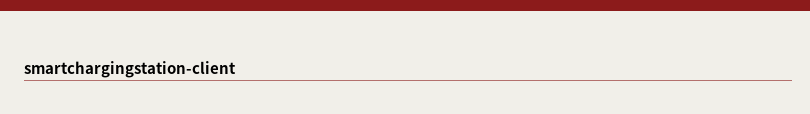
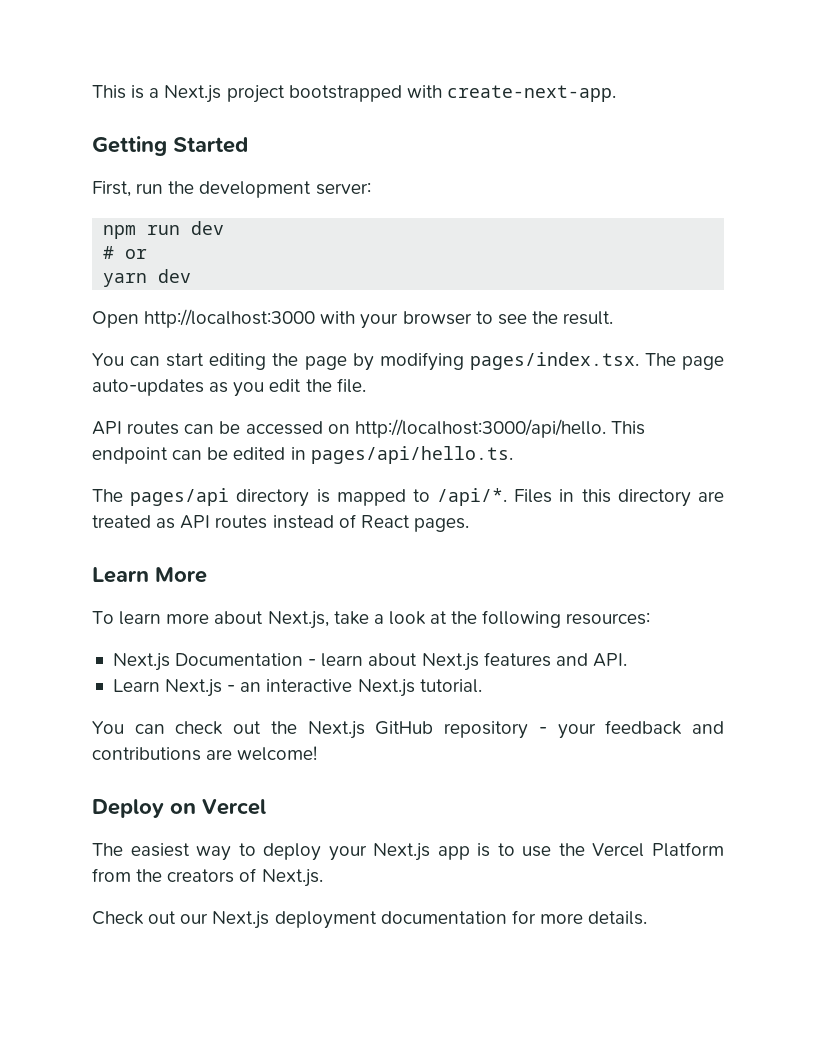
[24,61,236,78] smartchargingstation-client -> [92,85,616,103] [92,136,248,156] [92,181,371,198] [103,221,225,239] [103,246,148,259] [103,269,192,287] [92,309,614,329] [92,352,725,371] [92,378,366,397] [92,419,645,438] [92,446,513,464] [92,488,725,507] [92,514,469,532] [92,567,207,583] [92,610,651,629] [112,652,627,671] [112,679,482,697] [92,720,725,739] [92,746,318,761] [92,799,266,818] [92,842,725,861] [92,868,323,887] [92,910,648,929] This is a Next.js project bootstrapped with create-next-app. // Getting Started // First, run the development server: // npm run dev // # or // yarn dev // Open http://localhost:3000 with your browser to see the result. // You can start editing the page by modifying pages/index.tsx. The page auto-updates as you edit the file. // API routes can be accessed on http://localhost:3000/api/hello. This endpoint can be edited in pages/api/hello.ts. // The pages/api directory is mapped to /api/*. Files in this directory are treated as API routes instead of React pages. // Learn More // To learn more about Next.js, take a look at the following resources: // Next.js Documentation - learn about Next.js features and API. // Learn Next.js - an interactive Next.js tutorial. // You can check out the Next.js GitHub repository - your feedback and contributions are welcome! // Deploy on Vercel // The easiest way to deploy your Next.js app is to use the Vercel Platform from the creators of Next.js. // Check out our Next.js deployment documentation for more details.

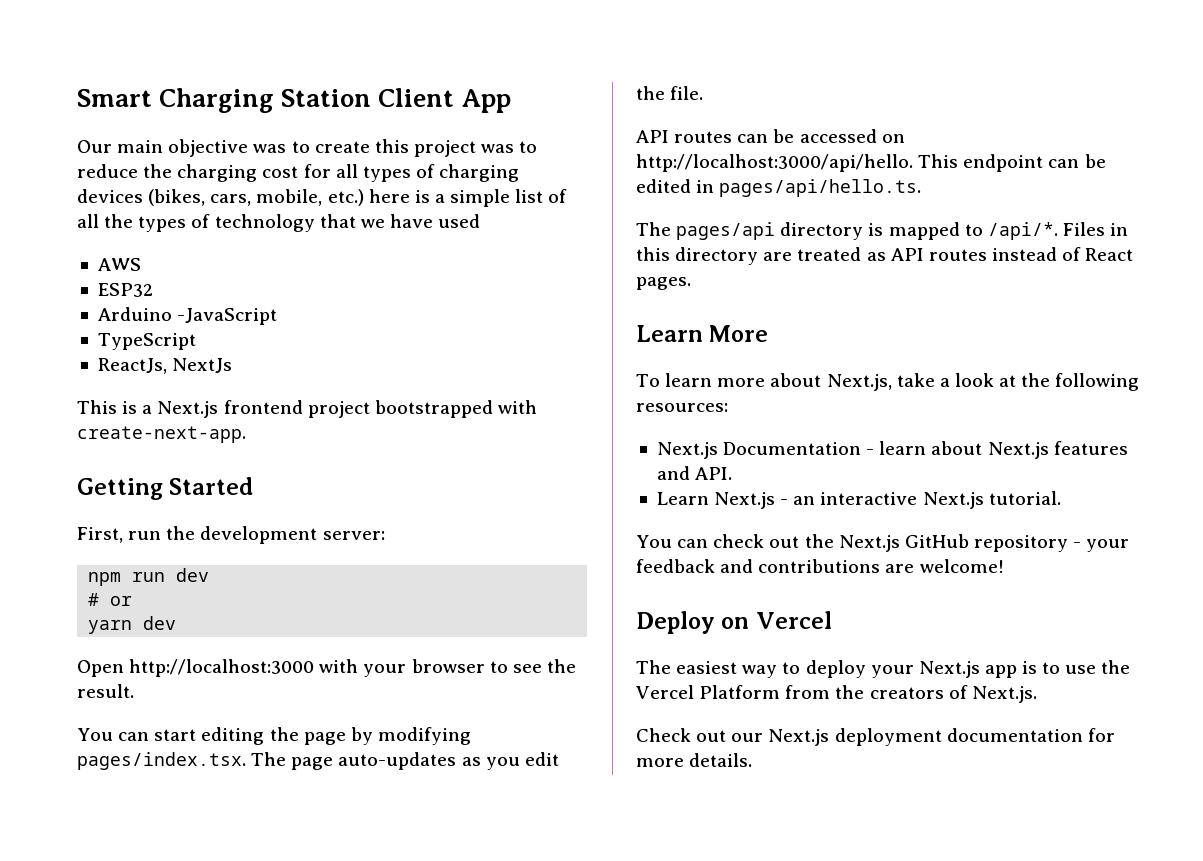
(92, 92) none -> [77,88,511,113] [77,139,538,157] [77,164,520,182] [77,189,568,207] [77,214,481,232] [97,258,141,271] [97,283,153,297] [97,307,278,325] [97,333,196,350] [97,358,233,374] Smart Charging Station Client App // Our main objective was to create this project was to reduce the charging cost for all types of charging devices (bikes, cars, mobile, etc.) here is a simple list of all the types of technology that we have used // AWS // ESP32 // Arduino -JavaScript // TypeScript // ReactJs, NextJs //
(222, 94) none -> [223,400,303,414] frontend

